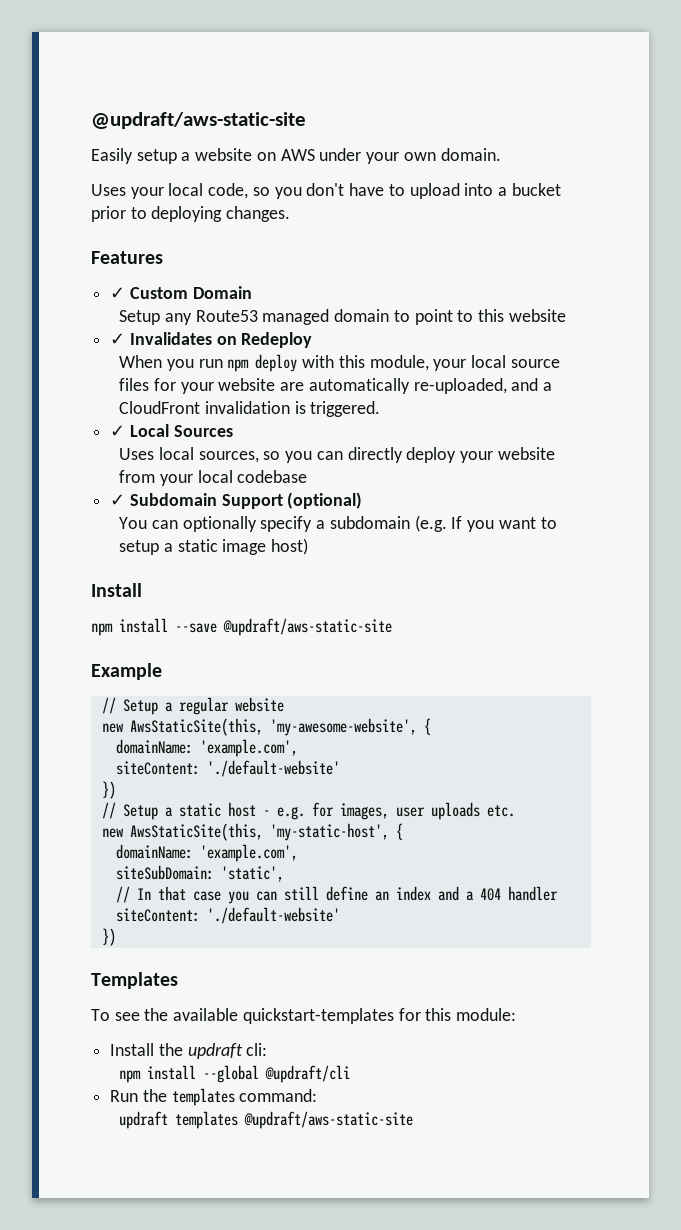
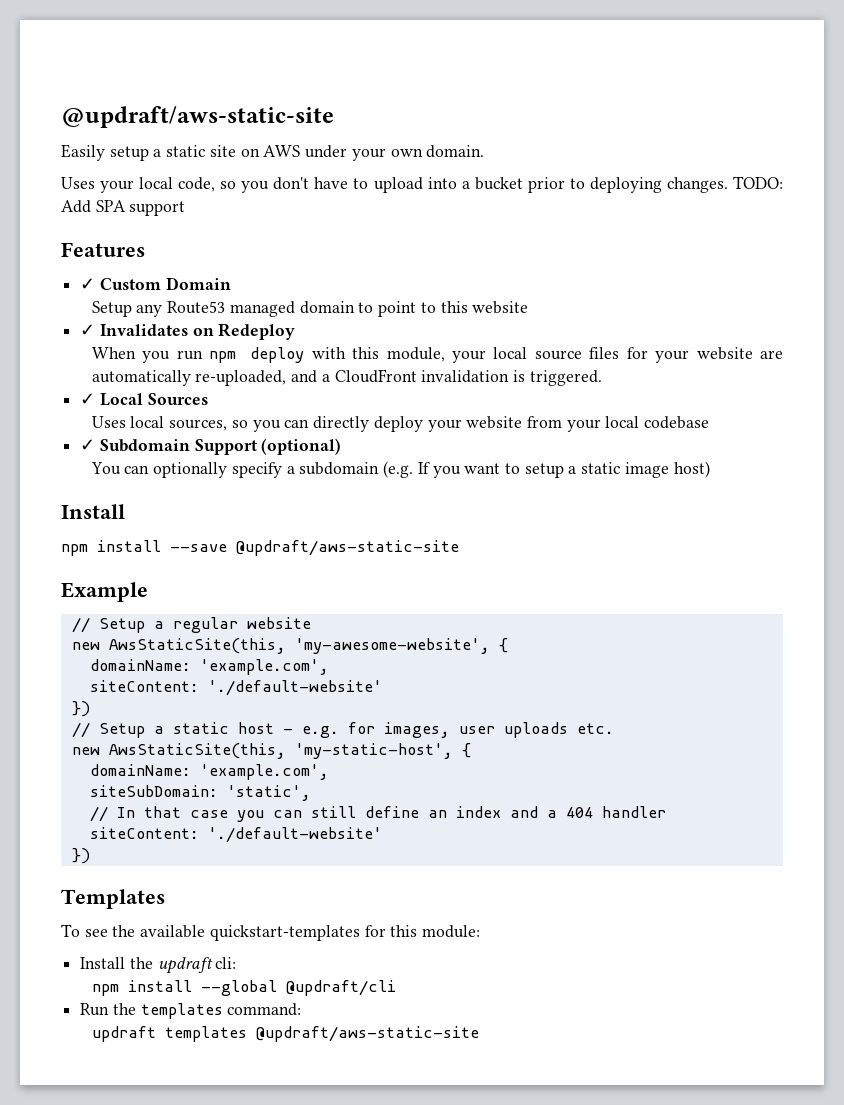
[195,148,253,161] website -> [166,145,236,157] static site
(291, 214) none -> [732,176,783,189] [61,200,186,216] TODO: Add SPA support

